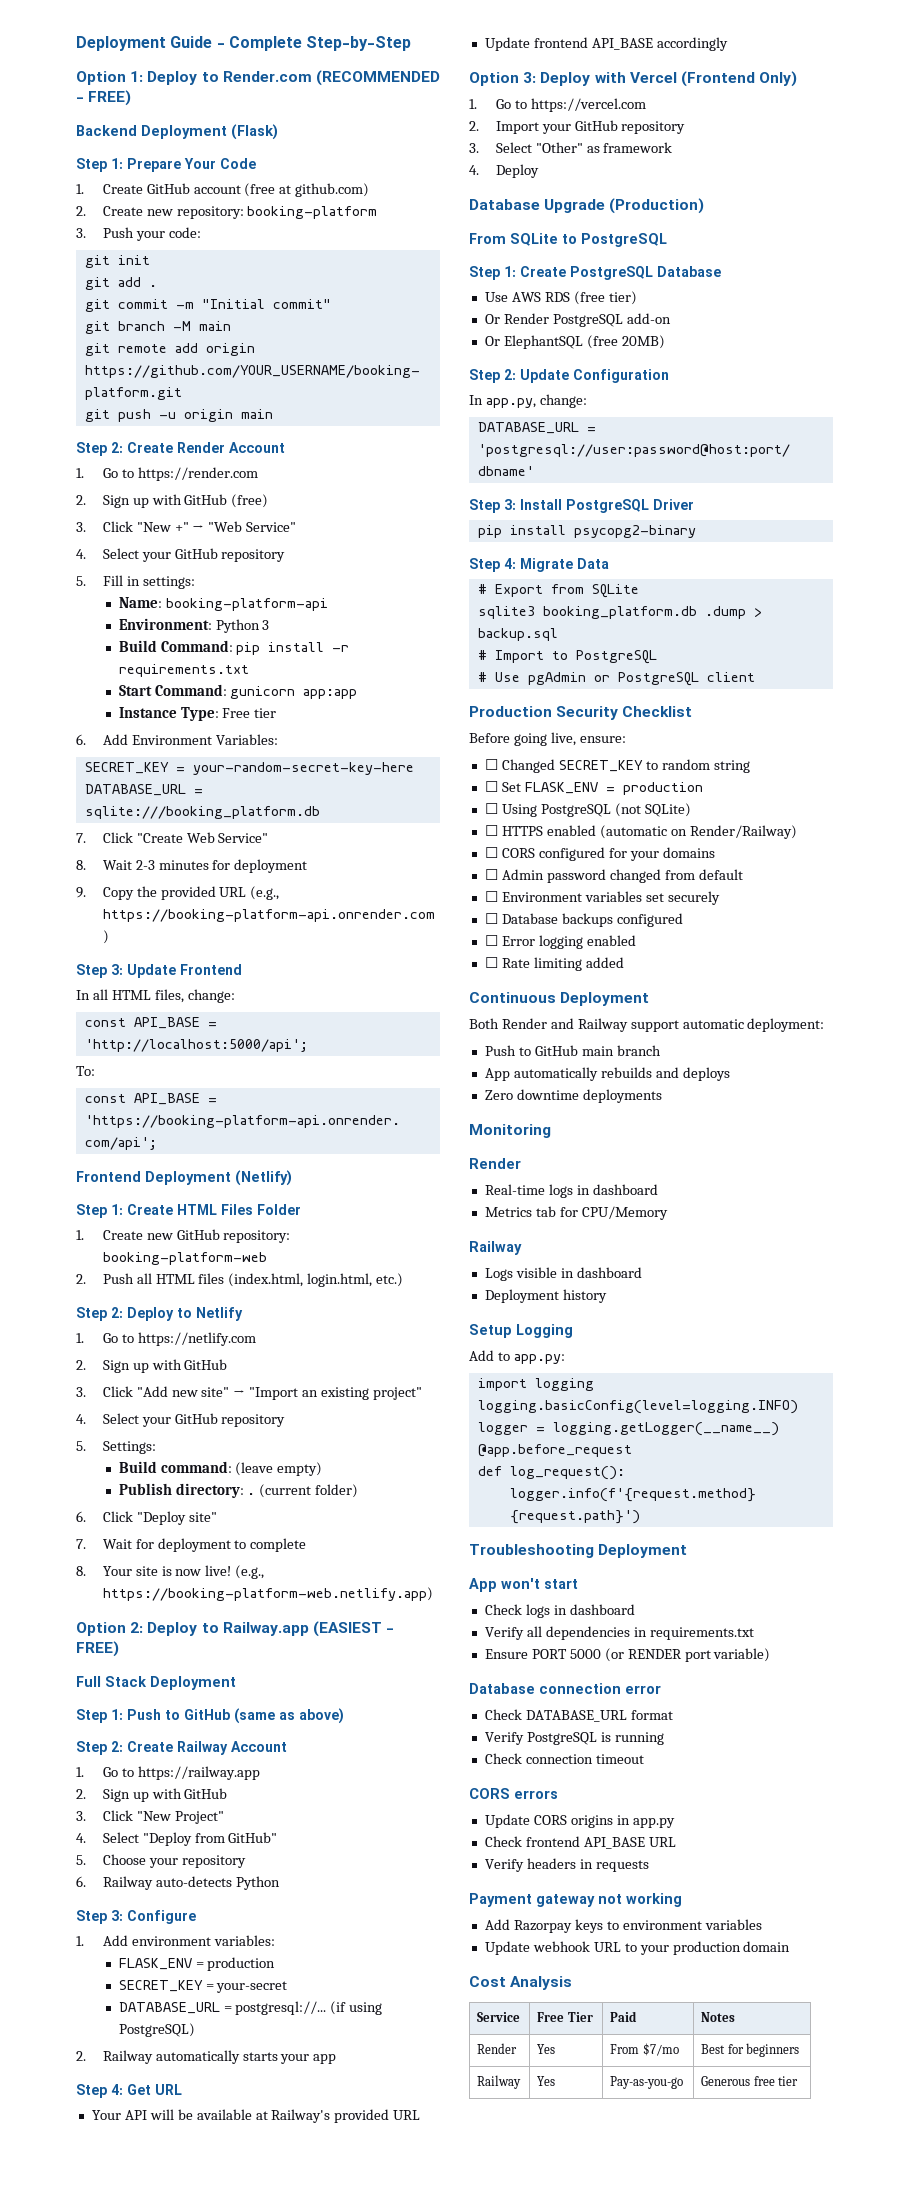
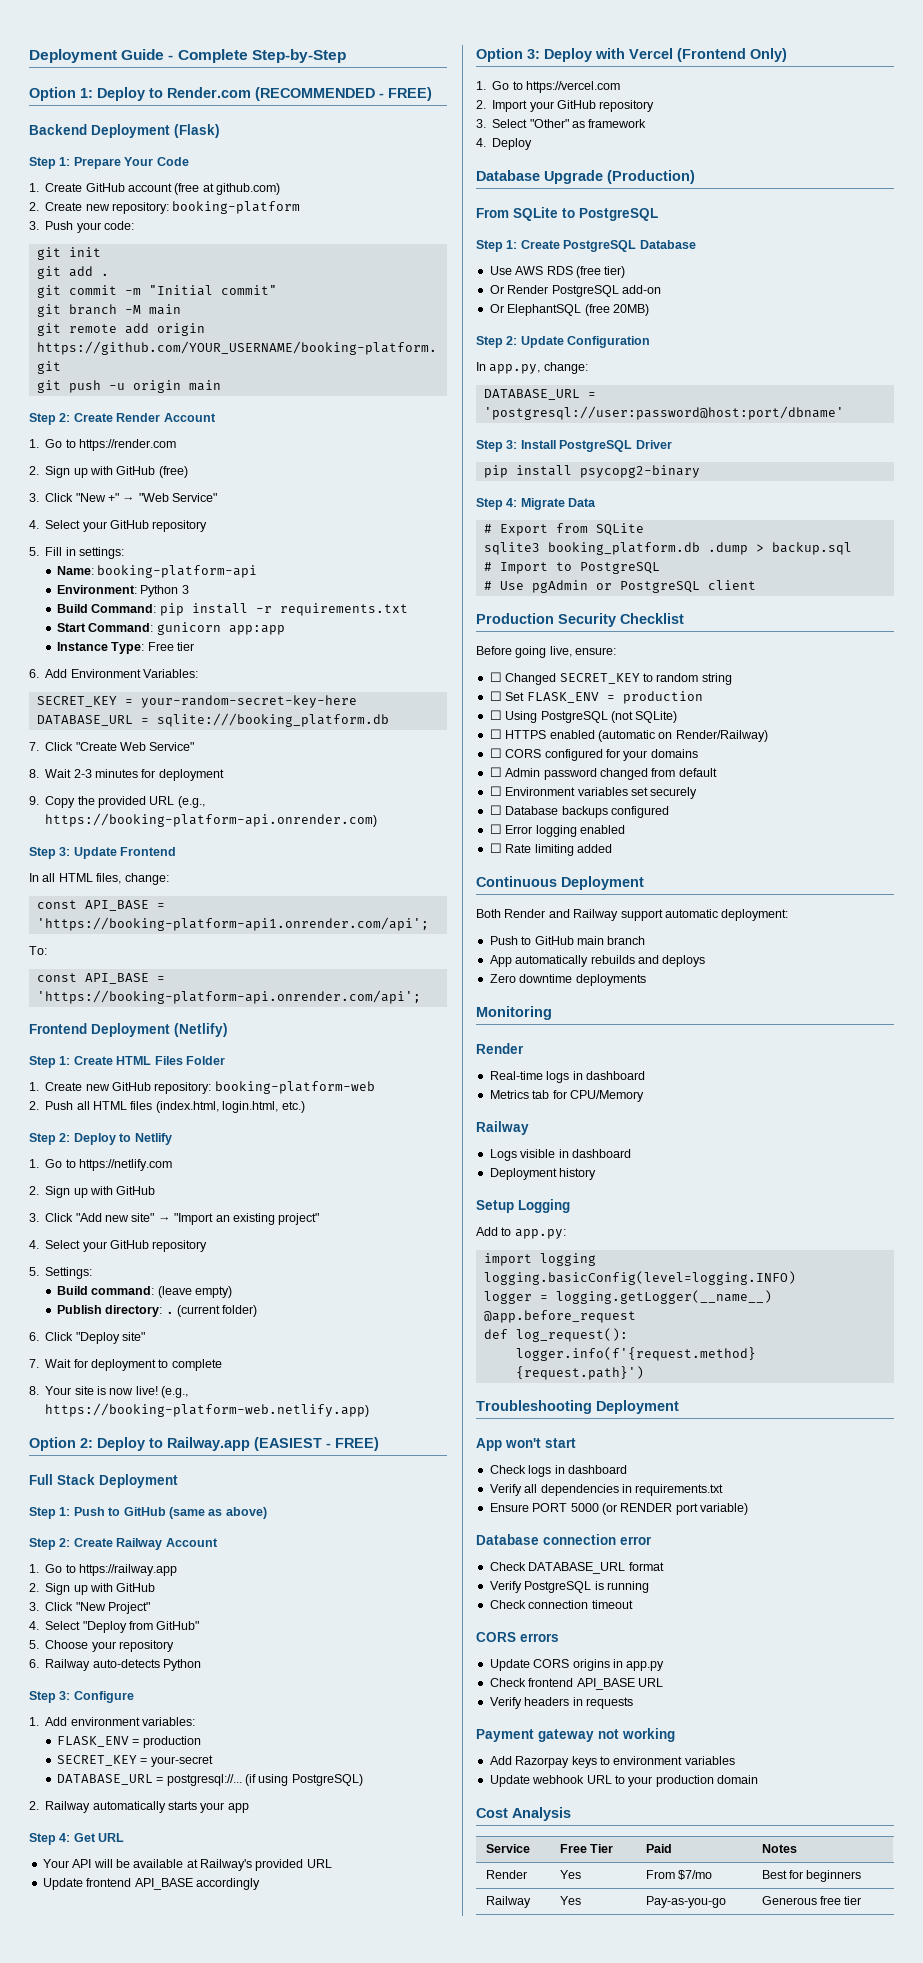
[84,1039,308,1052] 'http://localhost:5000/api'; -> [36,917,429,931] 'https://booking-platform-api1.onrender.com/api';

